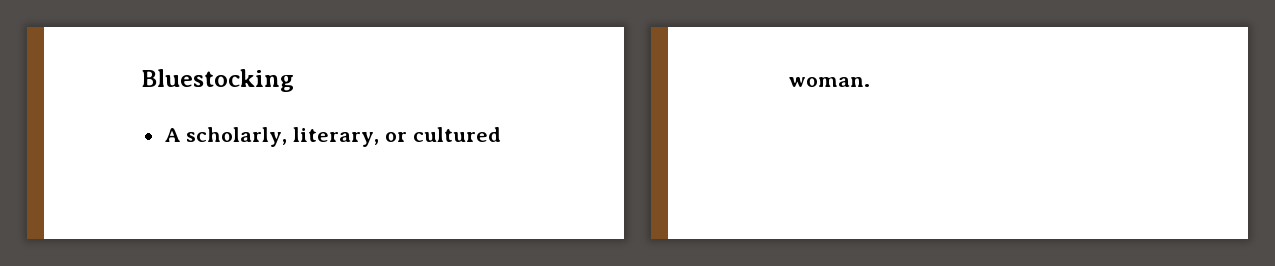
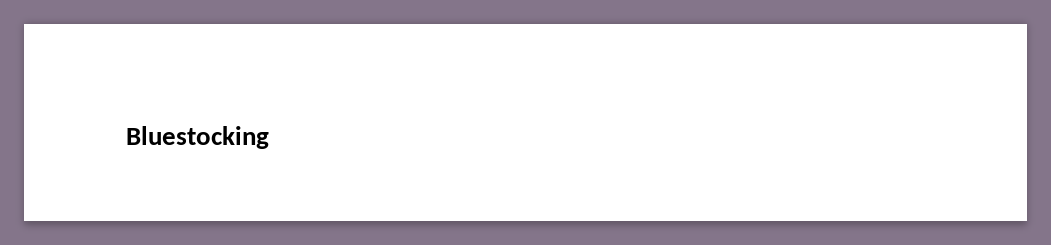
[164,127,501,147] [788,77,870,87] // A scholarly, literary, or cultured woman. -> (269, 137) none

